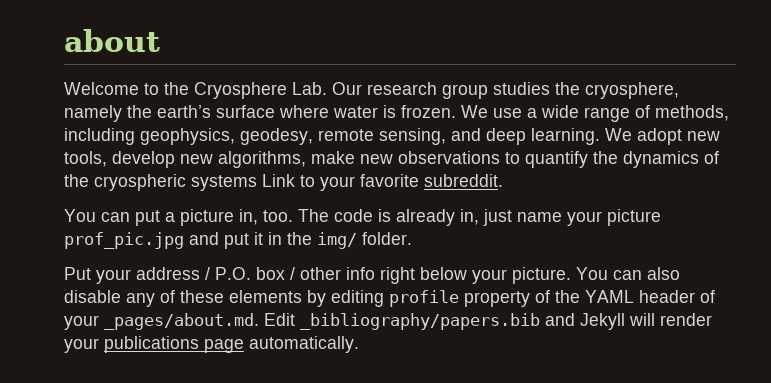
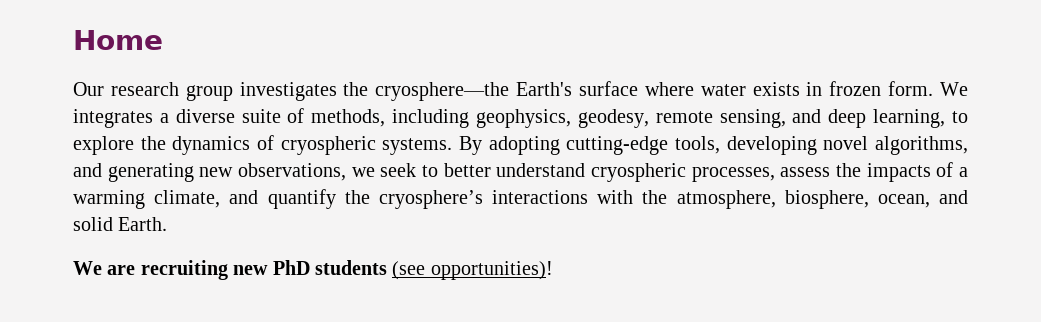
[64,29,160,52] [64,82,679,99] [64,105,630,122] about // Welcome to the Cryosphere Lab. Our research group studies the cryosphere, namely the earth’s surface where water is frozen. We use a wide range -> [73,30,163,50] [73,81,969,101] [73,109,281,128] Home // Our research group investigates the cryosphere—the Earth's surface where water exists in frozen form. We integrates a diverse suite
[531,128,720,145] [64,151,719,168] [64,174,503,191] [64,209,661,226] [64,232,412,249] [64,267,680,284] [64,290,715,307] [64,313,712,330] [64,336,359,353] learning. We adopt new tools, develop new algorithms, make new observations to quantify the dynamics of the cryospheric systems Link to your favorite subreddit. // You can put a picture in, too. The code is already in, just name your picture prof_pic.jpg and put it in the img/ folder. // Put your address / P.O. box / other info right below your picture. You can also disable any of these elements by editing profile property of the YAML header of your _pages/about.md. Edit _bibliography/papers.bib and Jekyll will render your publications page automatically. -> [873,109,969,128] [73,135,968,155] [73,162,968,182] [73,189,968,209] [73,217,168,231] [73,260,553,280] learning, to explore the dynamics of cryospheric systems. By adopting cutting-edge tools, developing novel algorithms, and generating new observations, we seek to better understand cryospheric processes, assess the impacts of a warming climate, and quantify the cryosphere’s interactions with the atmosphere, biosphere, ocean, and solid Earth. // We are recruiting new PhD students (see opportunities)!

